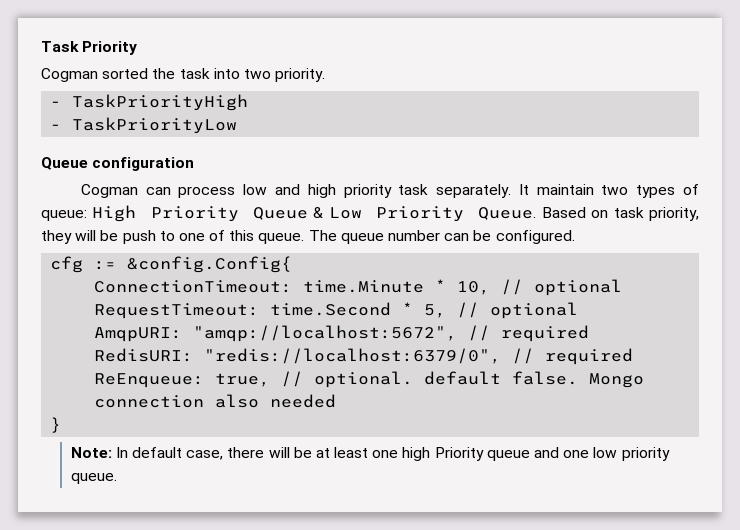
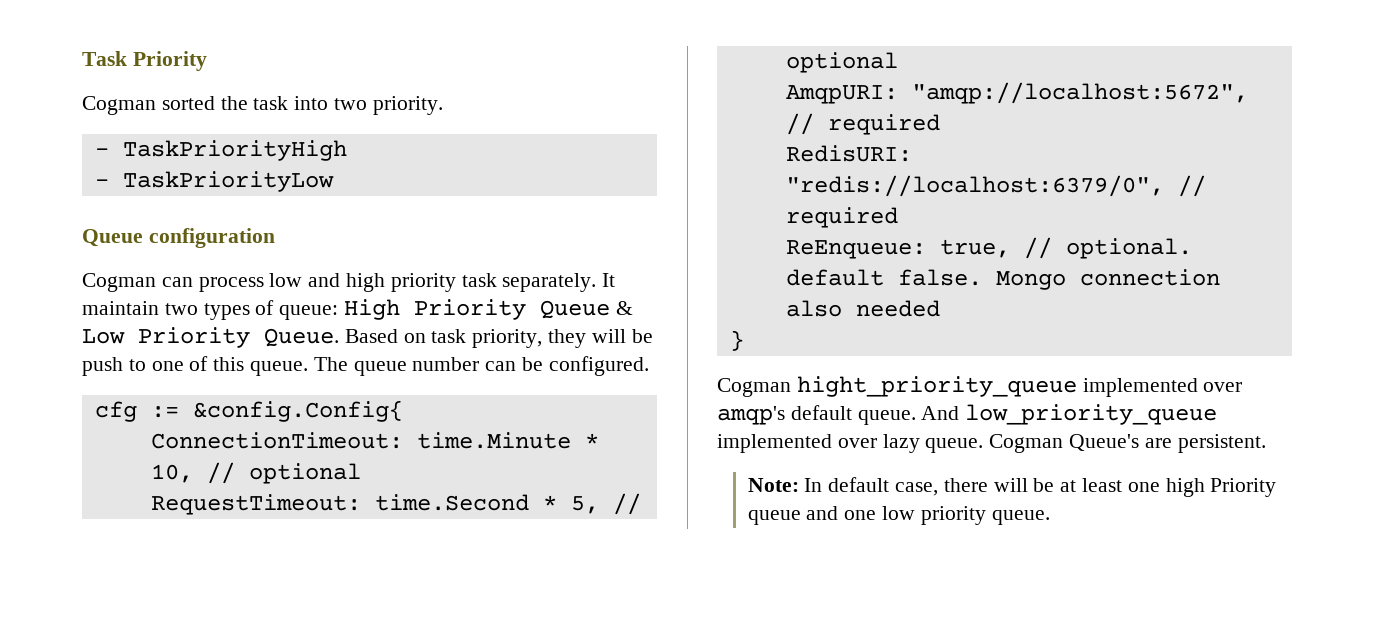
(62, 425) none -> [717,376,1243,397] [717,404,1218,425] [717,434,1266,453] // Cogman hight_priority_queue implemented over amqp's default queue. And low_priority_queue implemented over lazy queue. Cogman Queue's are persistent.

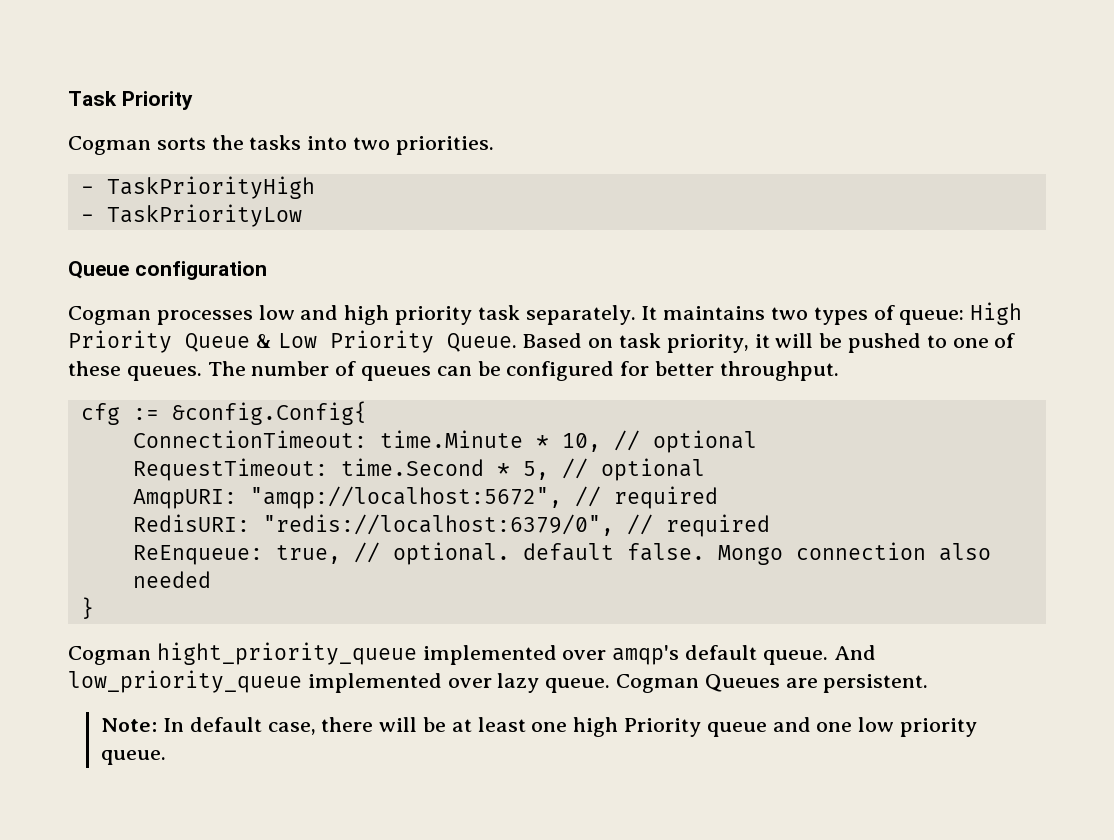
[161,96,289,110] sorted the task -> [156,135,302,150] sorts the tasks
[372,96,443,115] priority. -> [395,136,494,155] priorities.
[161,277,264,292] can process -> [156,310,253,325] processes
[82,301,159,315] maintain -> [663,306,766,320] maintains
[548,329,653,348] [82,357,123,376] they will be push -> [754,333,922,353] it will be pushed
[213,356,649,376] this queue. The queue number can be configured. -> [68,361,839,381] these queues. The number of queues can be configured for better throughput.
[1069,434,1140,451] Queue's -> [704,674,780,692] Queues

